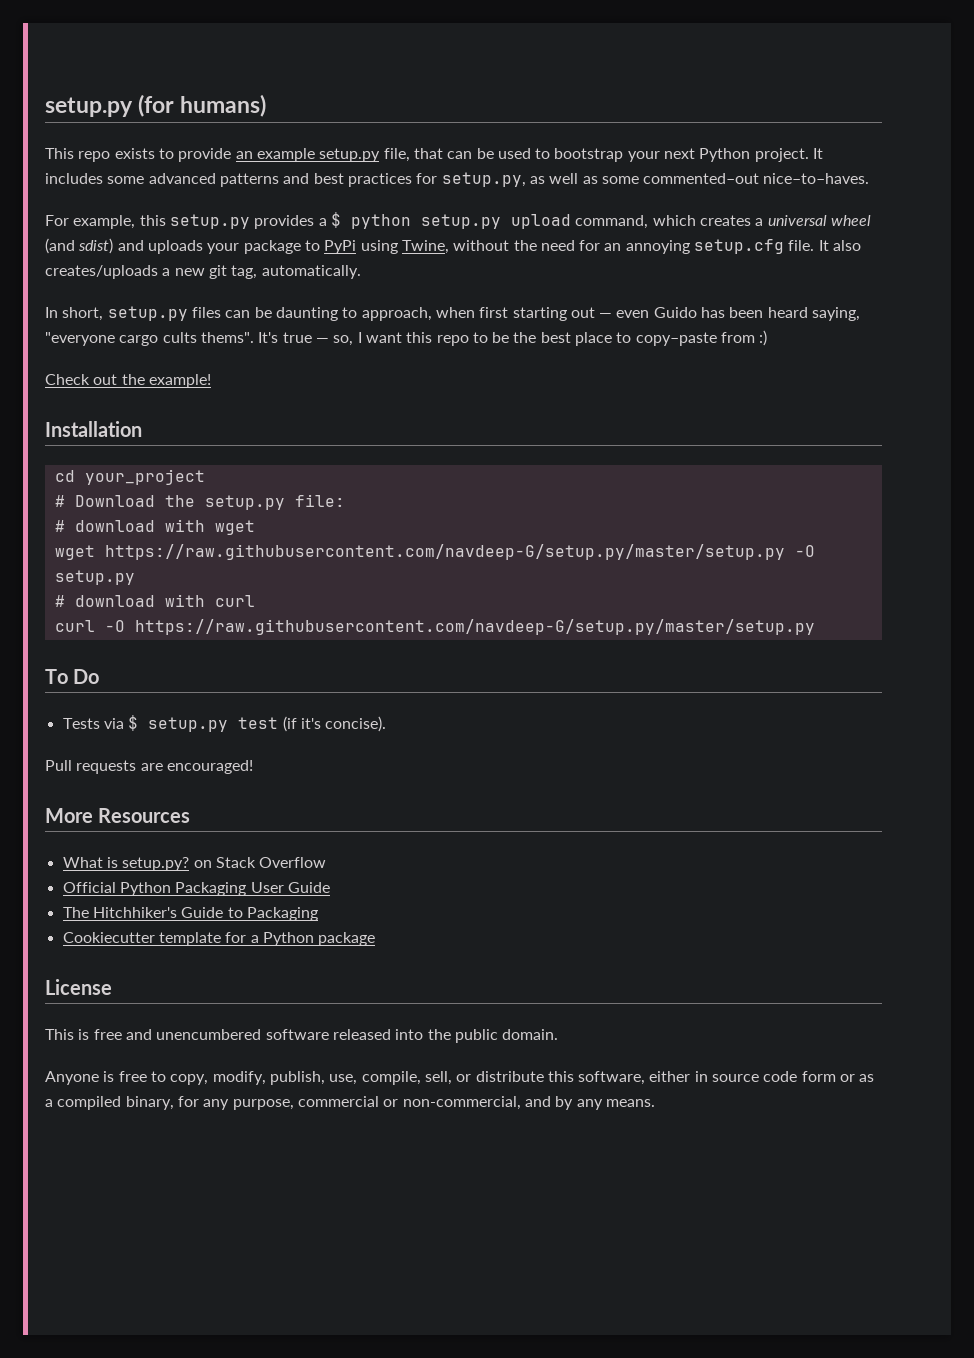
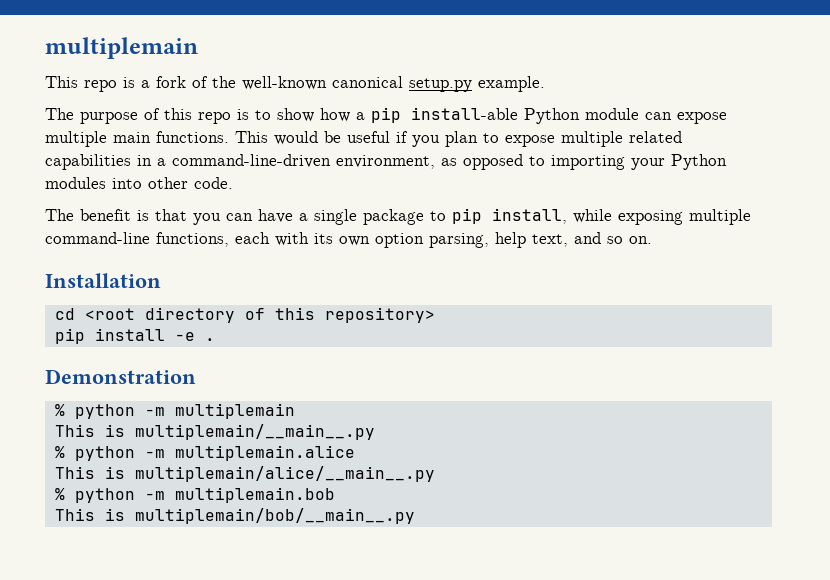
[45,94,267,117] setup.py (for humans) -> [45,37,198,59] multiplemain
[114,148,824,162] [45,172,870,187] [45,212,871,229] [45,238,862,254] [45,265,361,279] [45,306,861,321] [45,330,768,346] [45,374,211,388] [45,421,142,437] [54,469,205,485] [54,494,345,510] [54,519,255,535] [54,544,815,560] [54,570,135,585] [54,594,255,607] [54,619,815,635] [45,669,100,684] [62,715,387,732] [45,760,253,774] [45,808,191,823] [62,857,327,871] [62,882,330,896] [62,907,318,921] [62,932,376,946] [45,979,112,995] [45,1029,559,1043] [45,1071,875,1085] [45,1096,655,1110] exists to provide an example setup.py file, that can be used to bootstrap your next Python project. It includes some advanced patterns and best practices for setup.py, as well as some commented–out nice–to–haves. // For example, this setup.py provides a $ python setup.py upload command, which creates a universal wheel (and sdist) and uploads your package to PyPi using Twine, without the need for an annoying setup.cfg file. It also creates/uploads a new git tag, automatically. // In short, setup.py files can be daunting to approach, when first starting out — even Guido has been heard saying, "everyone cargo cults thems". It's true — so, I want this repo to be the best place to copy–paste from :) // Check out the example! // Installation // cd your_project // # Download the setup.py file: // # download with wget // wget https://raw.githubusercontent.com/navdeep-G/setup.py/master/setup.py -O setup.py // # download with curl // curl -O https://raw.githubusercontent.com/navdeep-G/setup.py/master/setup.py // To Do // Tests via $ setup.py test (if it's concise). // Pull requests are encouraged! // More Resources // What is setup.py? on Stack Overflow // Official Python Packaging User Guide // The Hitchhiker's Guide to Packaging // Cookiecutter template for a Python package // License // This is free and unencumbered software released into the public domain. // Anyone is free to copy, modify, publish, use, compile, sell, or distribute this software, either in source code form or as a compiled binary, for any purpose, commercial or non-commercial, and by any means. -> [123,76,545,92] [45,107,727,124] [45,131,682,147] [45,154,727,170] [45,177,233,189] [45,208,751,225] [45,232,652,248] [45,273,161,288] [54,307,435,323] [54,328,215,344] [45,369,196,384] [54,403,295,419] [54,424,375,440] [54,445,355,461] [54,466,435,482] [54,487,335,503] [54,508,415,524] is a fork of the well-known canonical setup.py example. // The purpose of this repo is to show how a pip install-able Python module can expose multiple main functions. This would be useful if you plan to expose multiple related capabilities in a command-line-driven environment, as opposed to importing your Python modules into other code. // The benefit is that you can have a single package to pip install, while exposing multiple command-line functions, each with its own option parsing, help text, and so on. // Installation // cd <root directory of this repository> // pip install -e . // Demonstration // % python -m multiplemain // This is multiplemain/__main__.py // % python -m multiplemain.alice // This is multiplemain/alice/__main__.py // % python -m multiplemain.bob // This is multiplemain/bob/__main__.py

